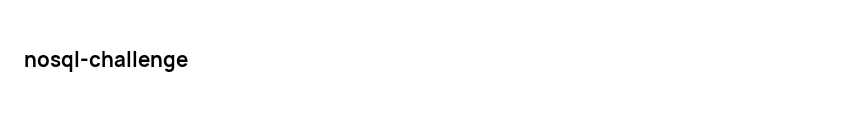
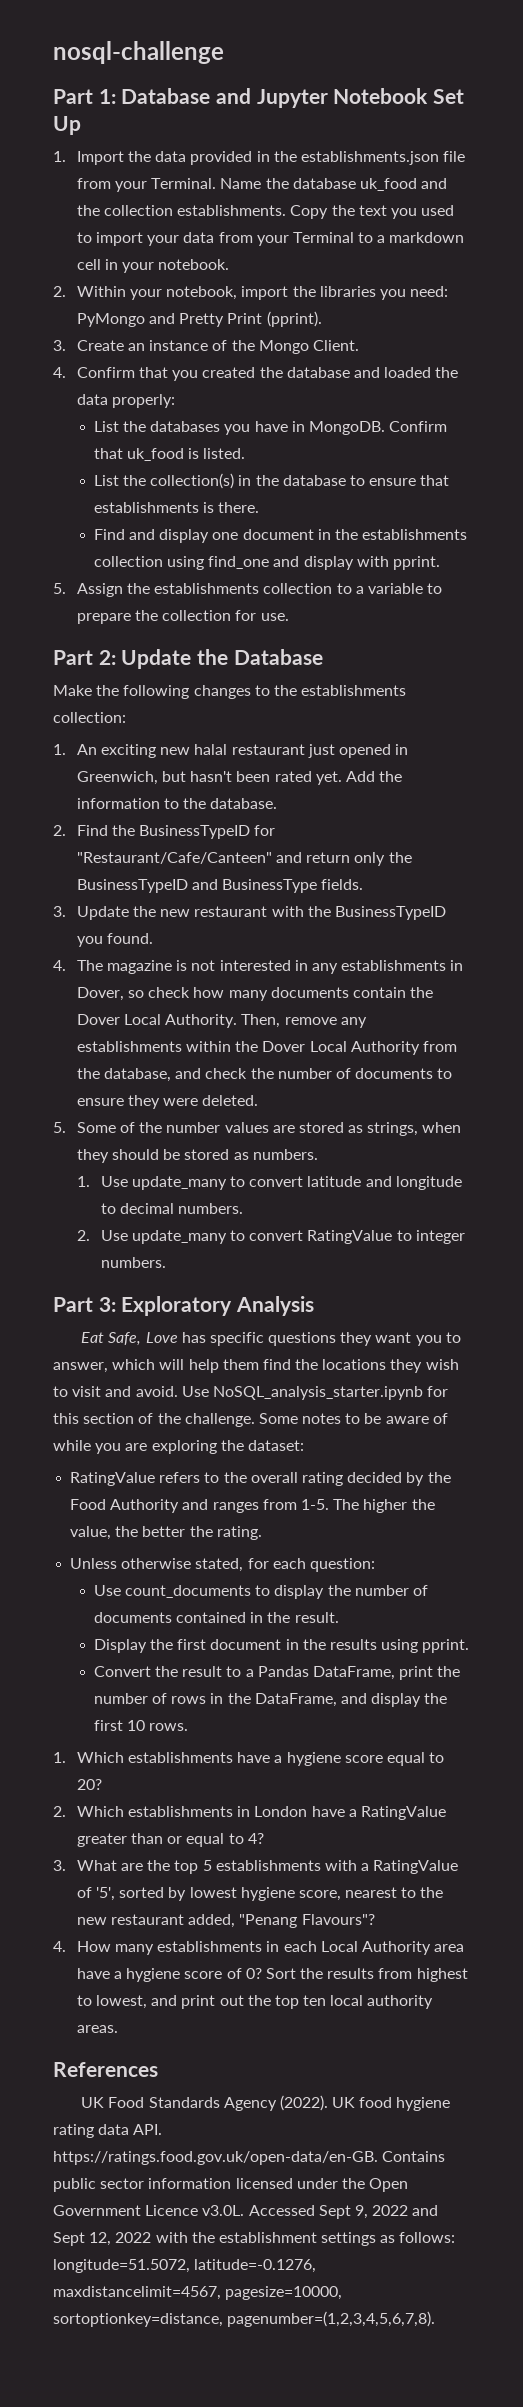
(188, 61) none -> [53,88,465,108] [53,116,81,135] [53,151,466,165] [76,178,448,192] [76,205,455,219] [76,232,465,246] [76,259,230,273] [53,286,449,300] [76,311,322,327] [53,340,359,354] [53,367,459,381] [76,394,175,408] [93,421,448,435] [93,448,246,461] [93,473,450,489] [93,502,260,513] [93,529,468,543] [93,556,440,570] [53,583,443,597] [76,610,289,624] [53,649,323,669] [53,685,407,699] [53,712,126,723] [53,744,409,758] [76,771,403,785] [76,798,278,809] [53,825,276,839] [76,852,412,866] [76,879,364,893] [53,906,446,920] [76,933,153,947] [53,960,464,974] [76,987,434,1001] [76,1014,367,1028] [76,1041,457,1055] [76,1068,453,1082] [76,1095,259,1109] [53,1122,462,1136] [76,1149,318,1163] [76,1176,462,1190] [100,1203,243,1214] [76,1230,465,1244] [100,1257,166,1268] [53,1296,315,1316] [81,1332,461,1346] [53,1359,459,1373] [53,1386,449,1400] [53,1413,448,1427] [53,1440,304,1454] [70,1472,451,1486] [70,1499,435,1513] [70,1526,262,1540] [70,1558,375,1572] [93,1585,428,1599] [93,1612,339,1623] [93,1639,470,1653] [93,1666,461,1680] [93,1693,448,1707] [93,1720,189,1731] [53,1752,445,1766] [76,1779,102,1790] [53,1806,446,1820] [76,1833,264,1847] [53,1860,459,1874] [76,1887,444,1901] [76,1914,375,1928] [53,1941,465,1955] [76,1968,468,1982] [76,1995,434,2009] [76,2025,118,2033] [53,2062,158,2077] [81,2095,451,2111] [53,2124,163,2138] [53,2151,446,2165] [53,2178,409,2192] [53,2205,439,2219] [53,2232,456,2246] [53,2259,317,2273] [53,2286,343,2300] [53,2311,436,2327] // Part 1: Database and Jupyter Notebook Set Up // 1. Import the data provided in the establishments.json file from your Terminal. Name the database uk_food and the collection establishments. Copy the text you used to import your data from your Terminal to a markdown cell in your notebook. // 2. Within your notebook, import the libraries you need: PyMongo and Pretty Print (pprint). // 3. Create an instance of the Mongo Client. // 4. Confirm that you created the database and loaded the data properly: // List the databases you have in MongoDB. Confirm that uk_food is listed. // List the collection(s) in the database to ensure that establishments is there. // Find and display one document in the establishments collection using find_one and display with pprint. // 5. Assign the establishments collection to a variable to prepare the collection for use. // Part 2: Update the Database // Make the following changes to the establishments collection: // 1. An exciting new halal restaurant just opened in Greenwich, but hasn't been rated yet. Add the information to the database. // 2. Find the BusinessTypeID for "Restaurant/Cafe/Canteen" and return only the BusinessTypeID and BusinessType fields. // 3. Update the new restaurant with the BusinessTypeID you found. // 4. The magazine is not interested in any establishments in Dover, so check how many documents contain the Dover Local Authority. Then, remove any establishments within the Dover Local Authority from the database, and check the number of documents to ensure they were deleted. // 5. Some of the number values are stored as strings, when they should be stored as numbers. // 1. Use update_many to convert latitude and longitude to decimal numbers. // 2. Use update_many to convert RatingValue to integer numbers. // Part 3: Exploratory Analysis // Eat Safe, Love has specific questions they want you to answer, which will help them find the locations they wish to visit and avoid. Use NoSQL_analysis_starter.ipynb for this section of the challenge. Some notes to be aware of while you are exploring the dataset: // RatingValue refers to the overall rating decided by the Food Authority and ranges from 1-5. The higher the value, the better the rating. // Unless otherwise stated, for each question: // Use count_documents to display the number of documents contained in the result. // Display the first document in the results using pprint. // Convert the result to a Pandas DataFrame, print the number of rows in the DataFrame, and display the first 10 rows. // 1. Which establishments have a hygiene score equal to 20? // 2. Which establishments in London have a RatingValue greater than or equal to 4? // 3. What are the top 5 establishments with a RatingValue of '5', sorted by lowest hygiene score, nearest to the new restaurant added, "Penang Flavours"? // 4. How many establishments in each Local Authority area have a hygiene score of 0? Sort the results from highest to lowest, and print out the top ten local authority areas. // References // UK Food Standards Agency (2022). UK food hygiene rating data API. https://ratings.food.gov.uk/open-data/en-GB. Contains public sector information licensed under the Open Government Licence v3.0L. Accessed Sept 9, 2022 and Sept 12, 2022 with the establishment settings as follows: longitude=51.5072, latitude=-0.1276, maxdistancelimit=4567, pagesize=10000, sortoptionkey=distance, pagenumber=(1,2,3,4,5,6,7,8).

